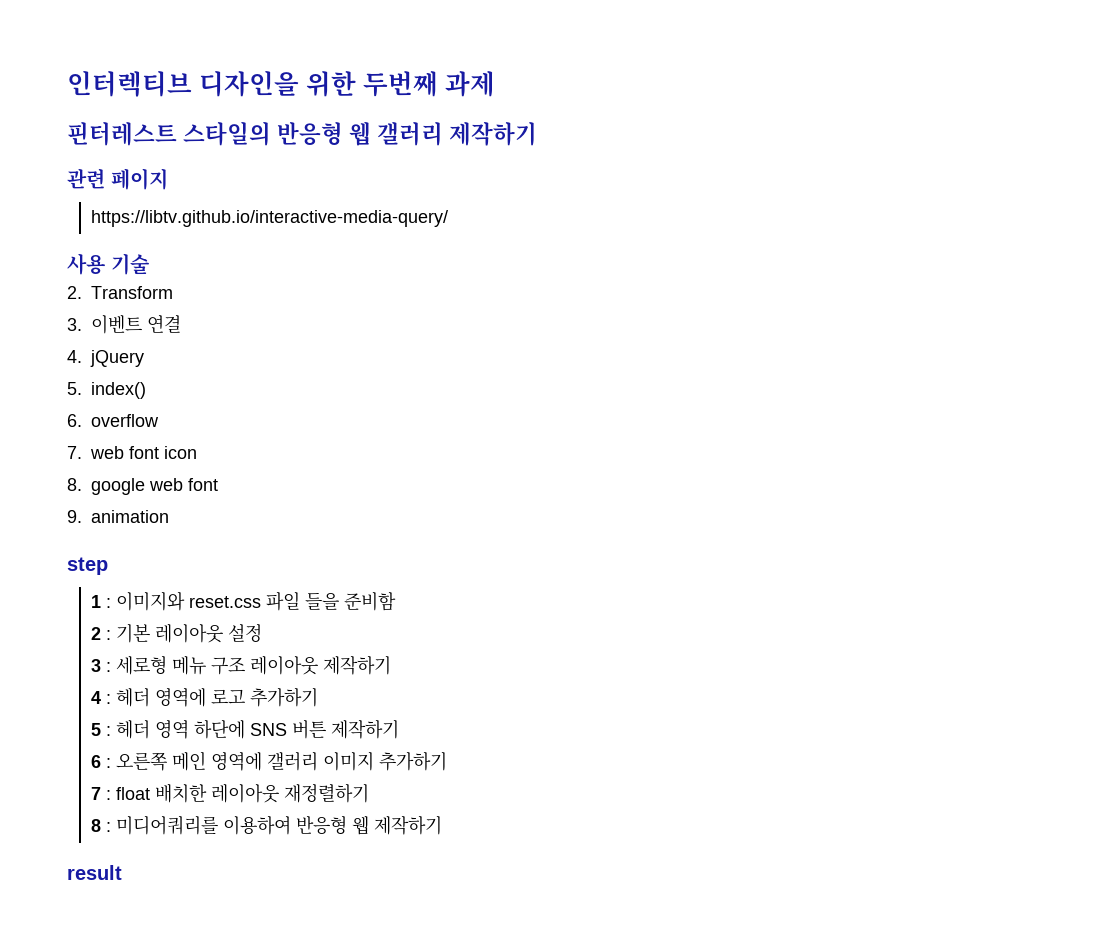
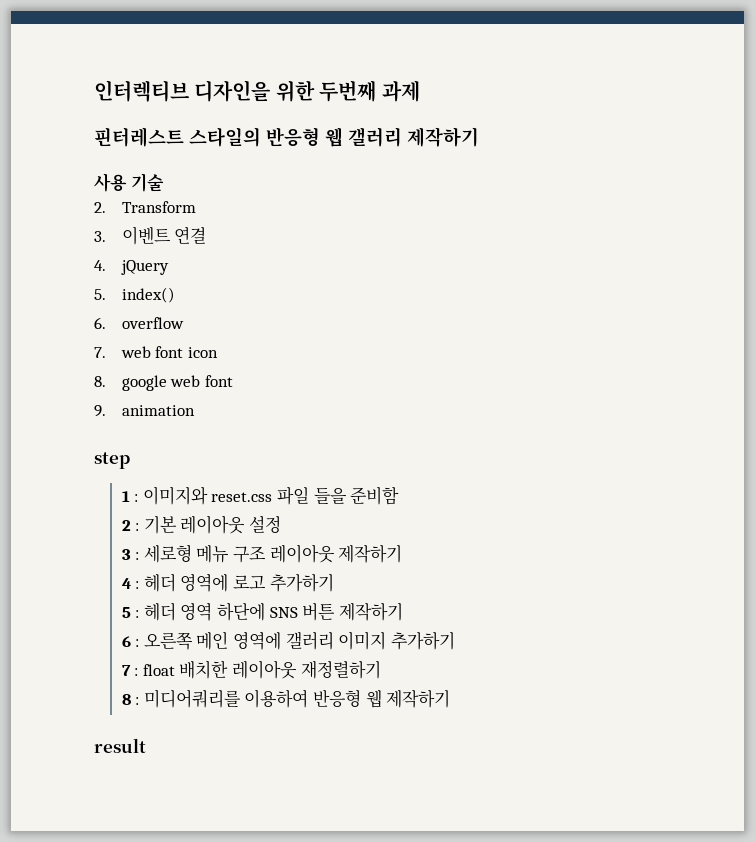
[67,168,168,190] [91,210,449,227] // 관련 페이지 // https://libtv.github.io/interactive-media-query/ -> (479, 137) none

